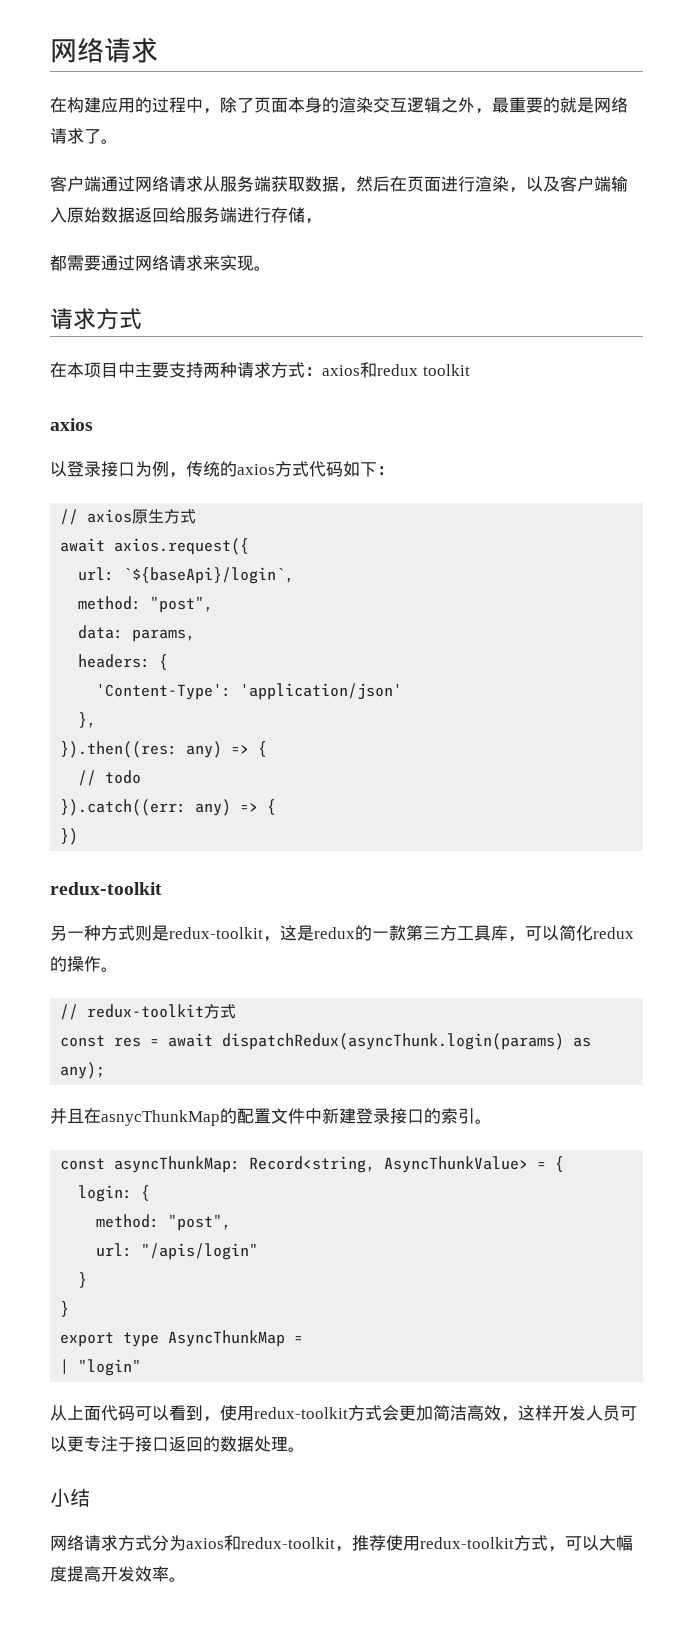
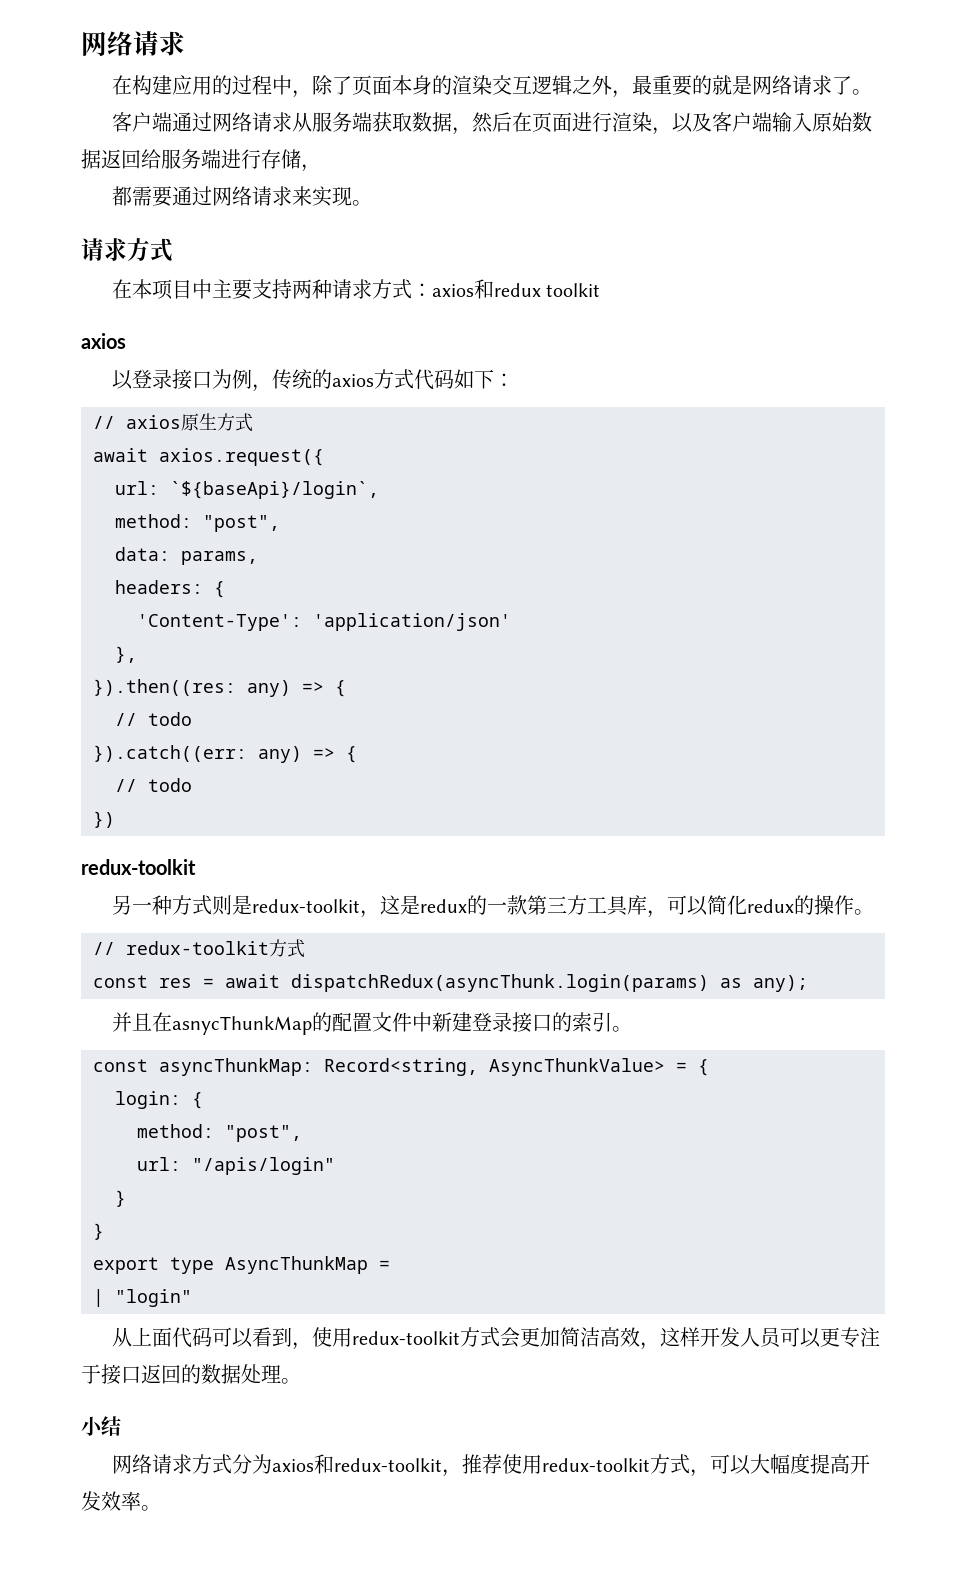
(277, 807) none -> [115,778,192,792] // // todo

